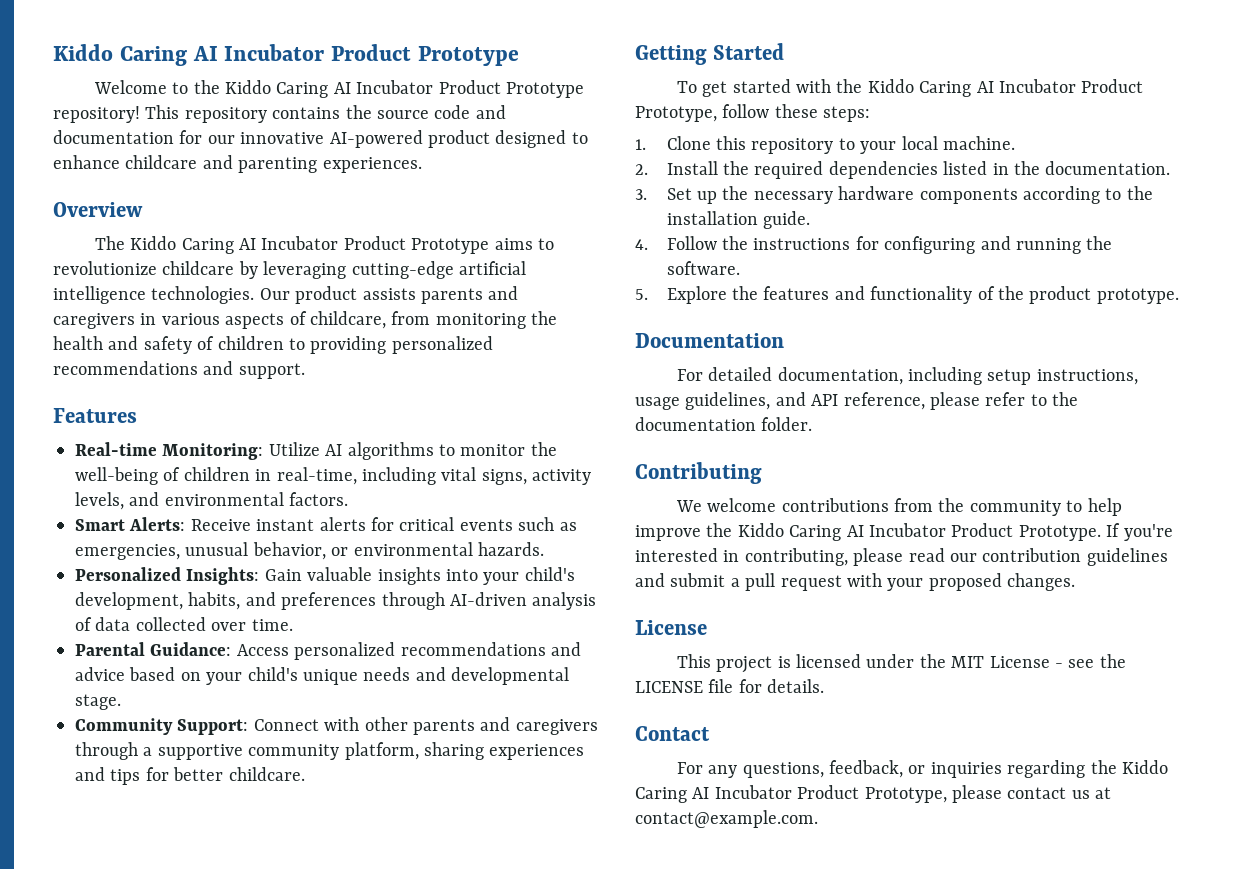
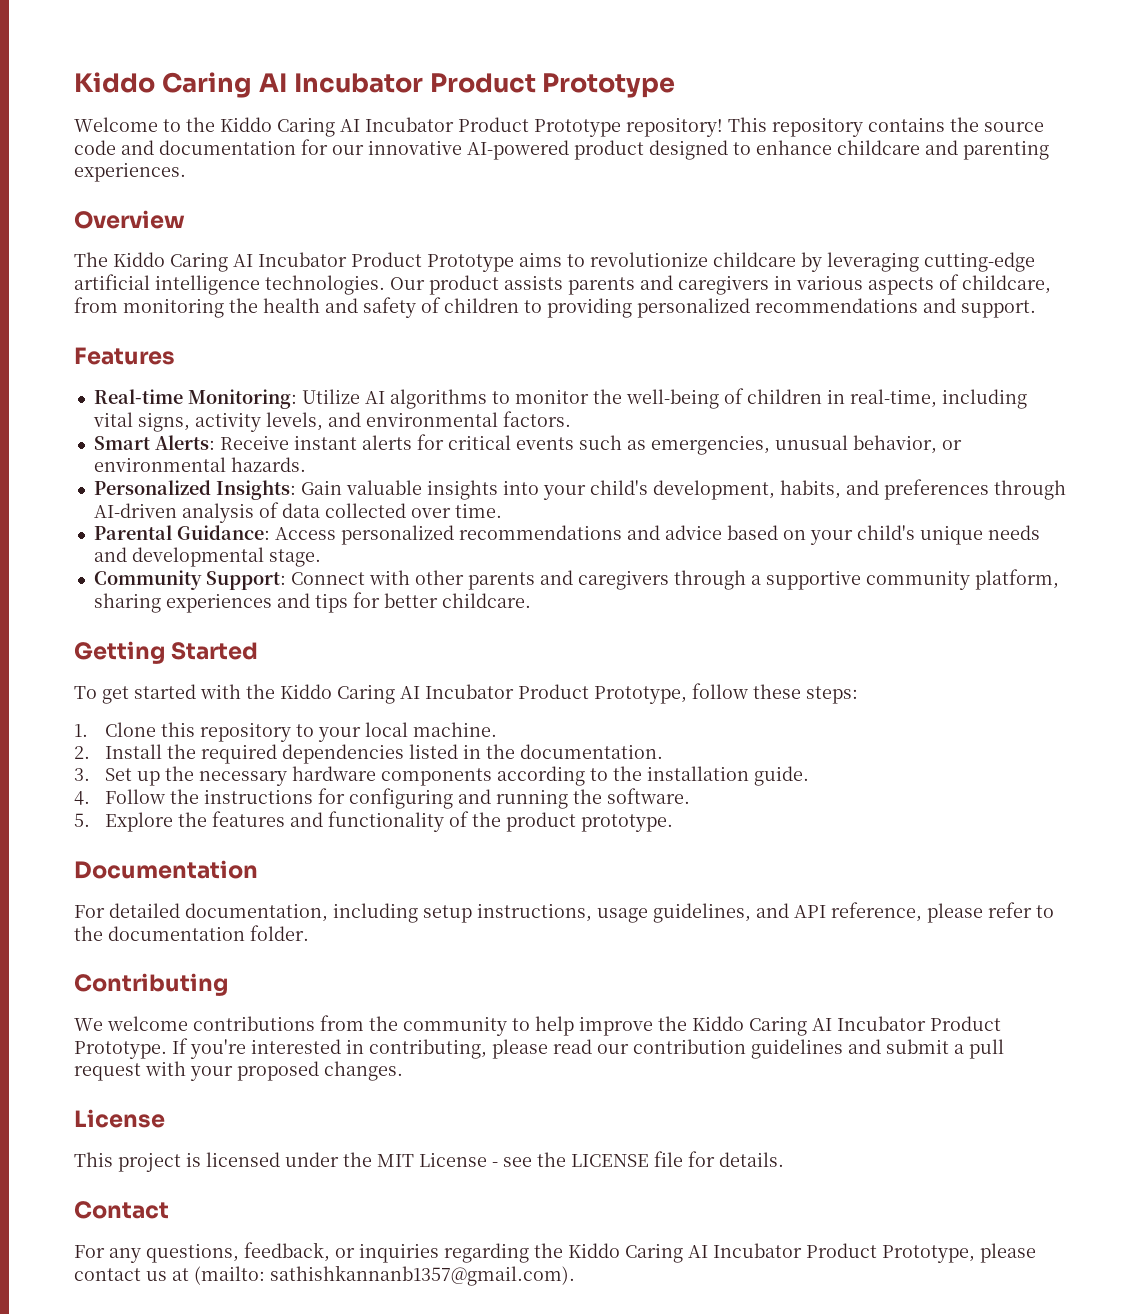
[635,810,818,828] contact@example.com. -> [194,1265,575,1286] (mailto: sathishkannanb1357@gmail.com).

